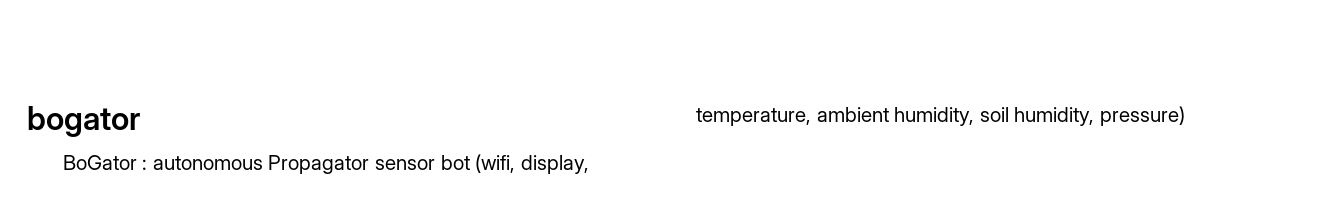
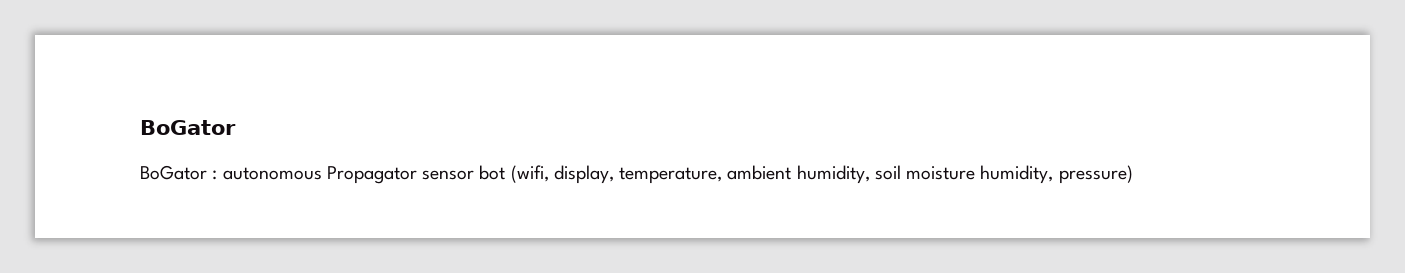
[27,106,140,137] bogator -> [140,120,236,135] BoGator
(1009, 114) none -> [906,166,976,180] moisture

